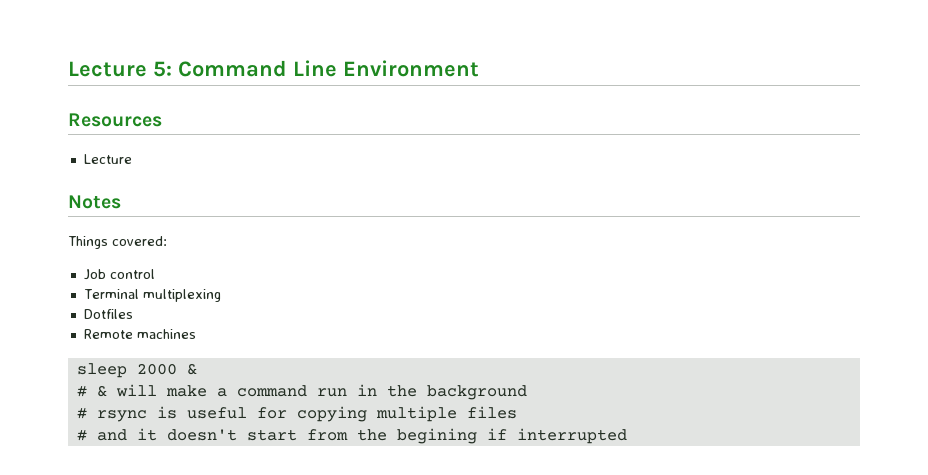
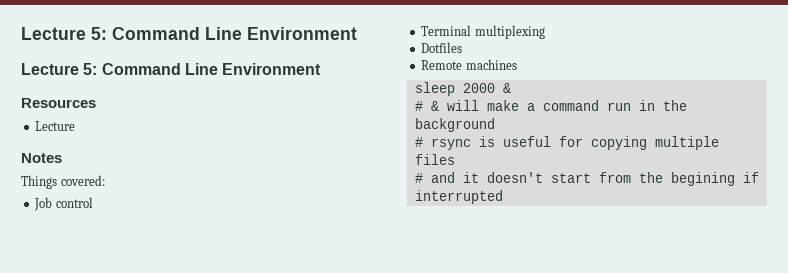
[68,60,479,77] Lecture 5: Command Line Environment -> [21,27,357,40] [21,63,322,75] Lecture 5: Command Line Environment // Lecture 5: Command Line Environment

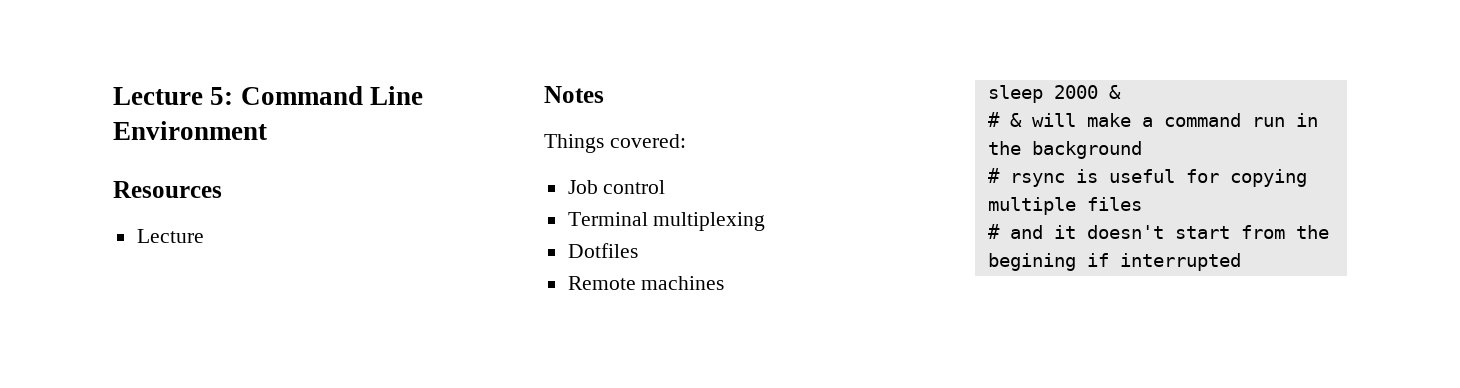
[21,27,357,40] [21,63,322,75] Lecture 5: Command Line Environment // Lecture 5: Command Line Environment -> [113,86,423,105] [113,121,267,140] Lecture 5: Command Line Environment

